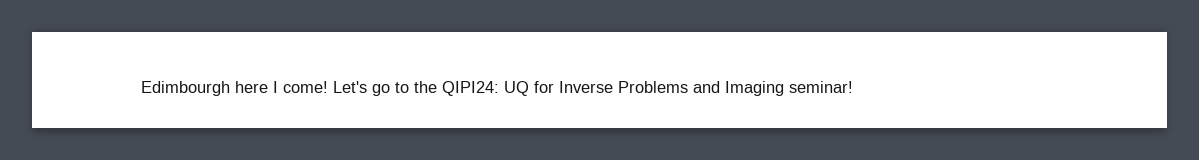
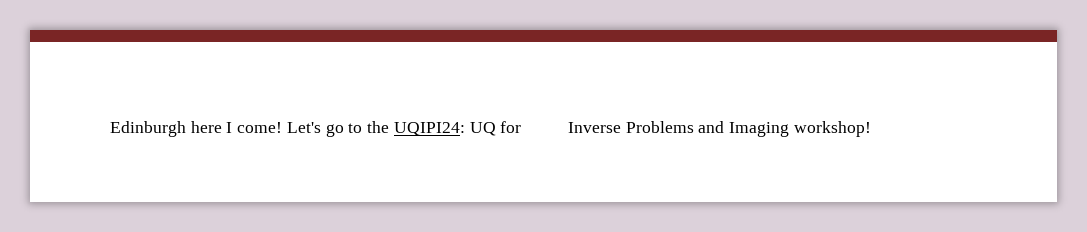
[140,81,230,96] Edimbourgh -> [110,121,186,137] Edinburgh
[441,81,499,96] QIPI24: -> [393,122,465,136] UQIPI24:
[788,81,853,93] seminar! -> [793,121,871,137] workshop!

